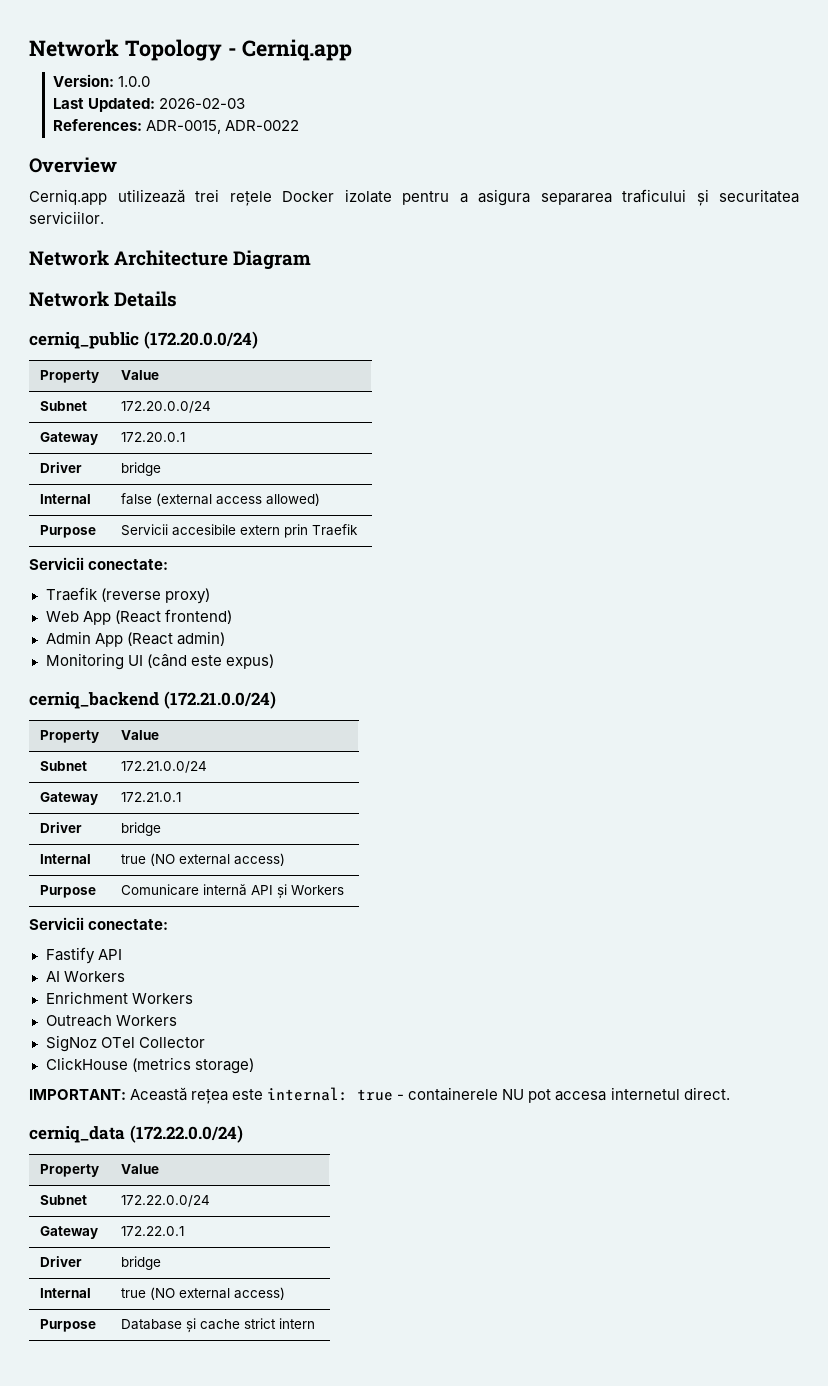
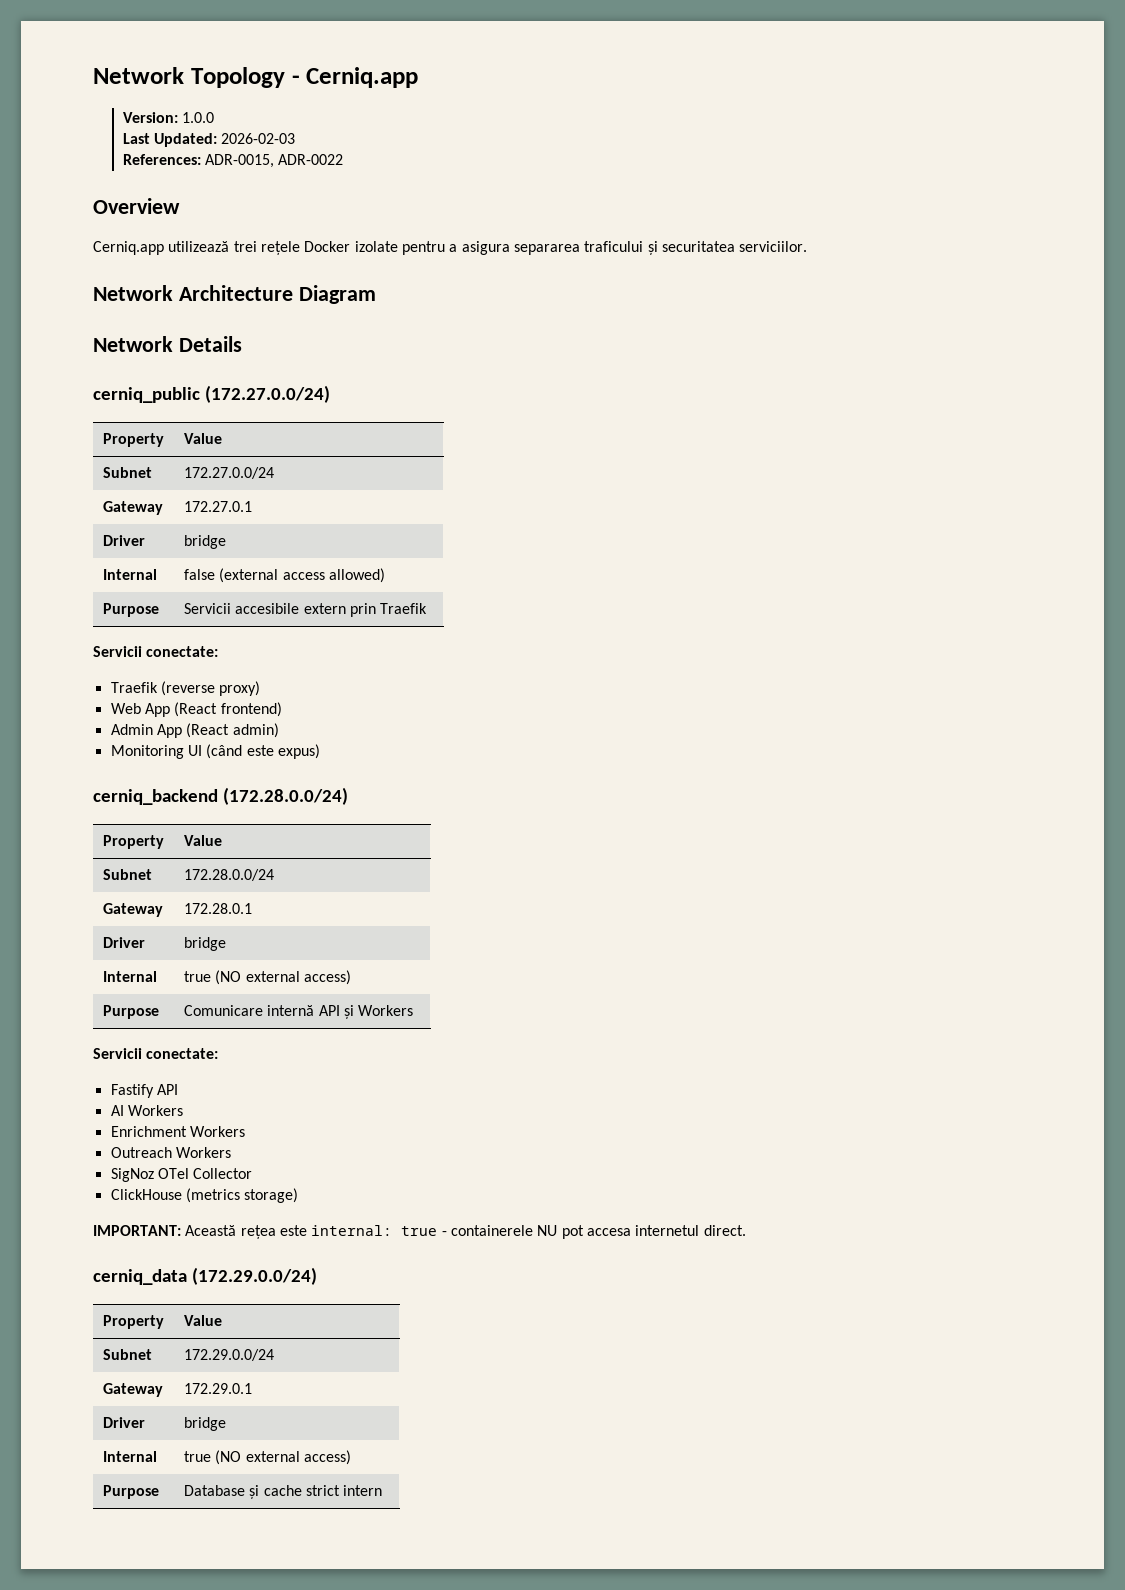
[143,331,258,349] [39,370,99,383] [120,370,159,380] [39,401,87,411] [120,401,211,413] [39,432,98,445] [120,432,185,442] (172.20.0.0/24) // Property | Value // Subnet | 172.20.0.0/24 // Gateway | 172.20.0.1 -> [204,385,330,403] [102,433,164,447] [183,433,222,444] [102,467,152,478] [183,467,274,479] [102,501,163,515] [183,501,252,512] (172.27.0.0/24) // Property | Value // Subnet | 172.27.0.0/24 // Gateway | 172.27.0.1
[163,691,276,709] [39,730,99,743] [120,730,159,740] [39,761,87,771] [120,761,207,773] [39,792,98,805] [120,792,181,802] (172.21.0.0/24) // Property | Value // Subnet | 172.21.0.0/24 // Gateway | 172.21.0.1 -> [222,787,348,805] [102,835,164,849] [183,835,222,846] [102,869,152,880] [183,869,274,881] [102,903,163,917] [183,903,252,914] (172.28.0.0/24) // Property | Value // Subnet | 172.28.0.0/24 // Gateway | 172.28.0.1
[129,1125,243,1143] [39,1164,99,1177] [120,1164,159,1174] [39,1195,87,1205] [120,1195,210,1207] [39,1226,98,1239] [120,1226,184,1236] (172.22.0.0/24) // Property | Value // Subnet | 172.22.0.0/24 // Gateway | 172.22.0.1 -> [191,1267,317,1285] [102,1315,164,1329] [183,1315,222,1326] [102,1349,152,1360] [183,1349,274,1361] [102,1383,163,1397] [183,1383,252,1394] (172.29.0.0/24) // Property | Value // Subnet | 172.29.0.0/24 // Gateway | 172.29.0.1

